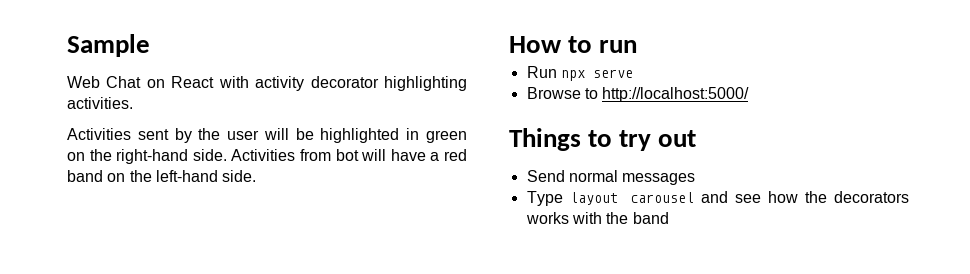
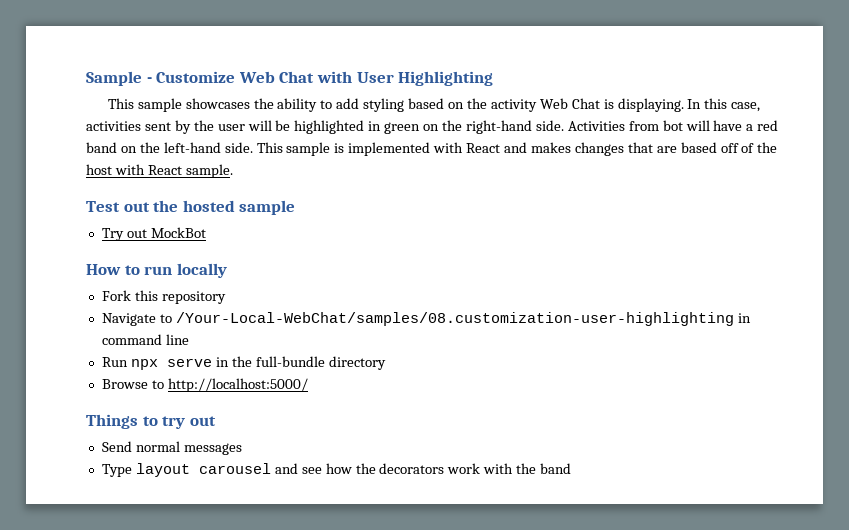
[67,76,467,91] [67,97,133,109] [67,128,131,140] // Web Chat on React with activity decorator highlighting activities. // Activities -> [146,71,494,86] [107,98,761,112] [86,121,141,131] - Customize Web Chat with User Highlighting // This sample showcases the ability to add styling based on the activity Web Chat is displaying. In this case, activities
[509,36,638,53] // How to run -> [256,142,778,156] [86,164,233,178] [86,200,296,215] [101,227,206,241] [86,263,227,278] [101,290,226,304] [101,312,751,326] [101,334,189,345] This sample is implemented with React and makes changes that are based off of the host with React sample. // Test out the hosted sample // Try out MockBot // How to run locally // Fork this repository // Navigate to /Your-Local-WebChat/samples/08.customization-user-highlighting in command line
(633, 73) none -> [215,356,386,370] in the full-bundle directory
[525,212,569,224] works -> [447,463,481,474] work

